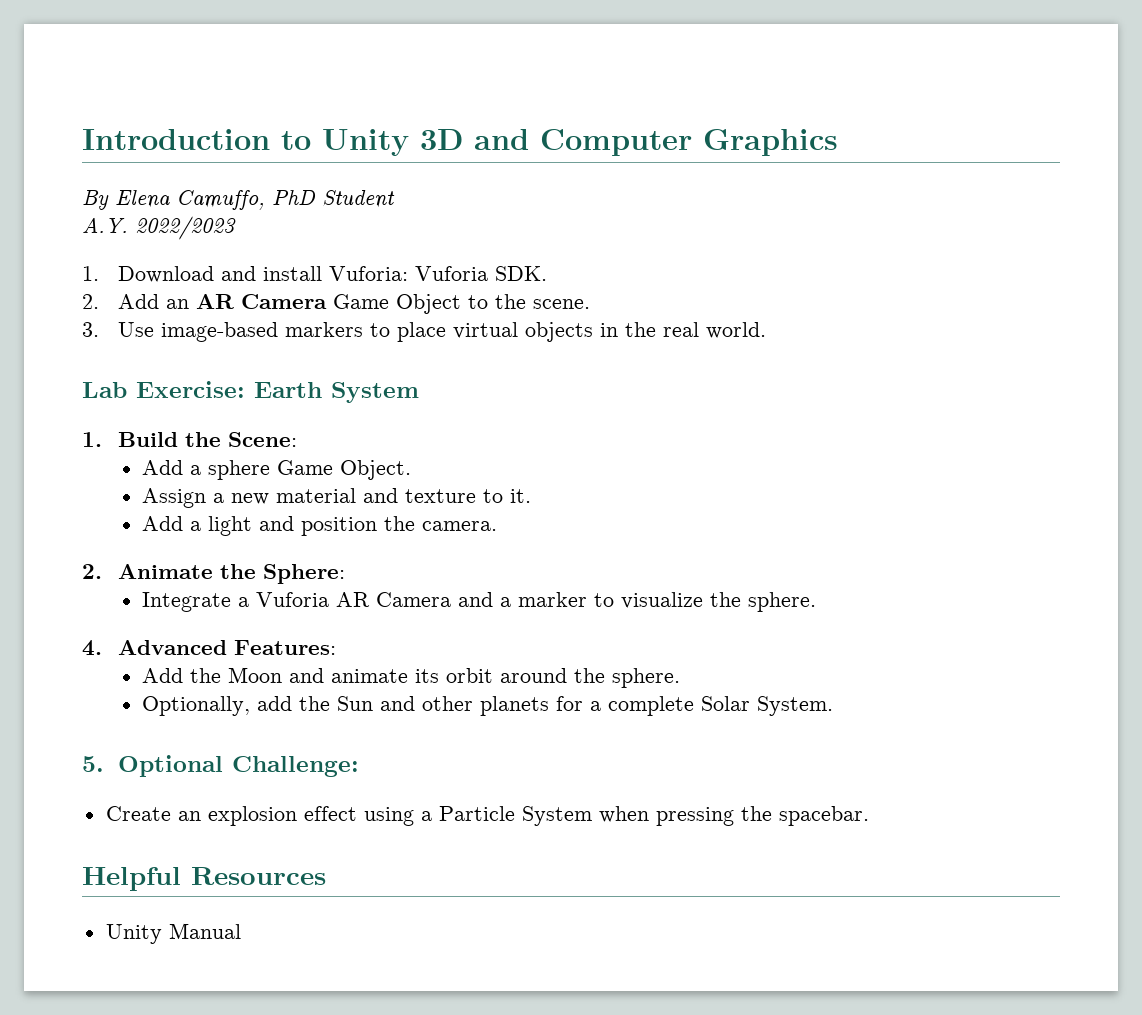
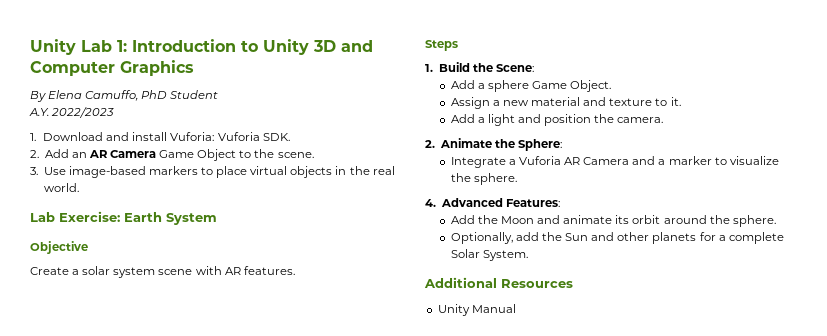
(82, 139) none -> [30,39,127,55] Unity Lab 1:
(419, 392) none -> [30,241,88,254] [30,266,295,278] [425,40,458,51] // Objective // Create a solar system scene with AR features. // Steps
[82,755,360,777] [105,806,869,826] [82,867,181,891] 5. Optional Challenge: // Create an explosion effect using a Particle System when pressing the spacebar. // Helpful -> [424,277,497,288] Additional

